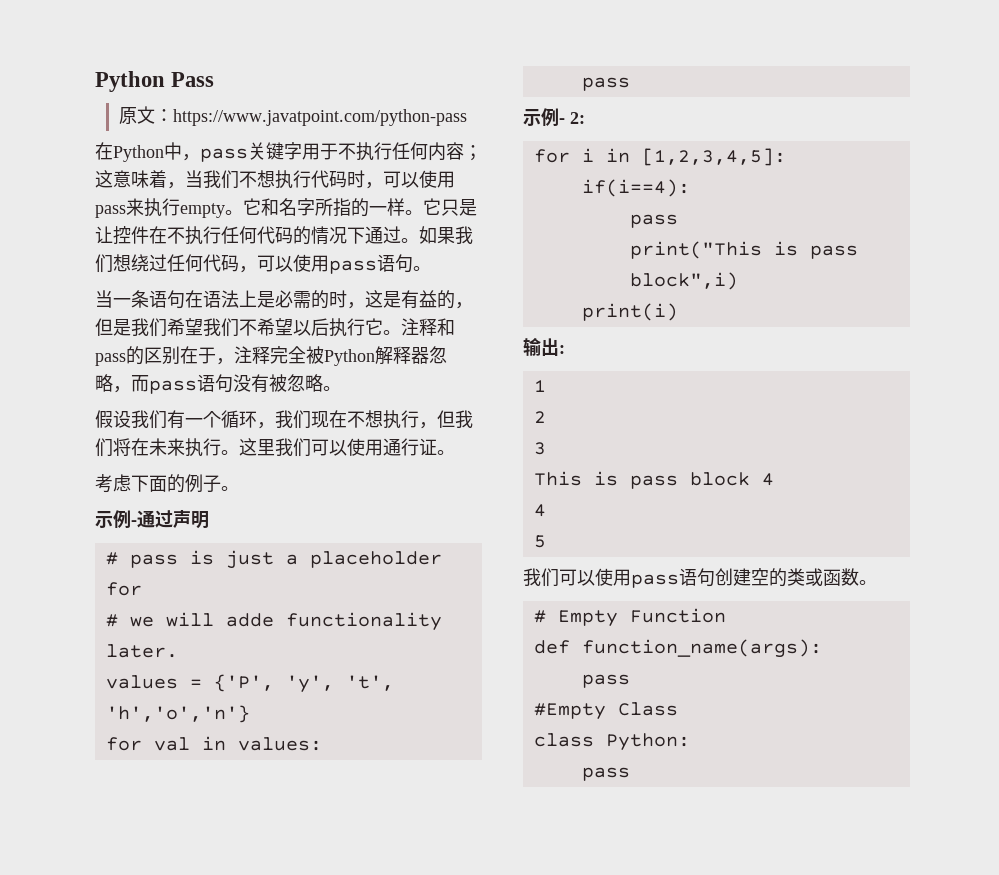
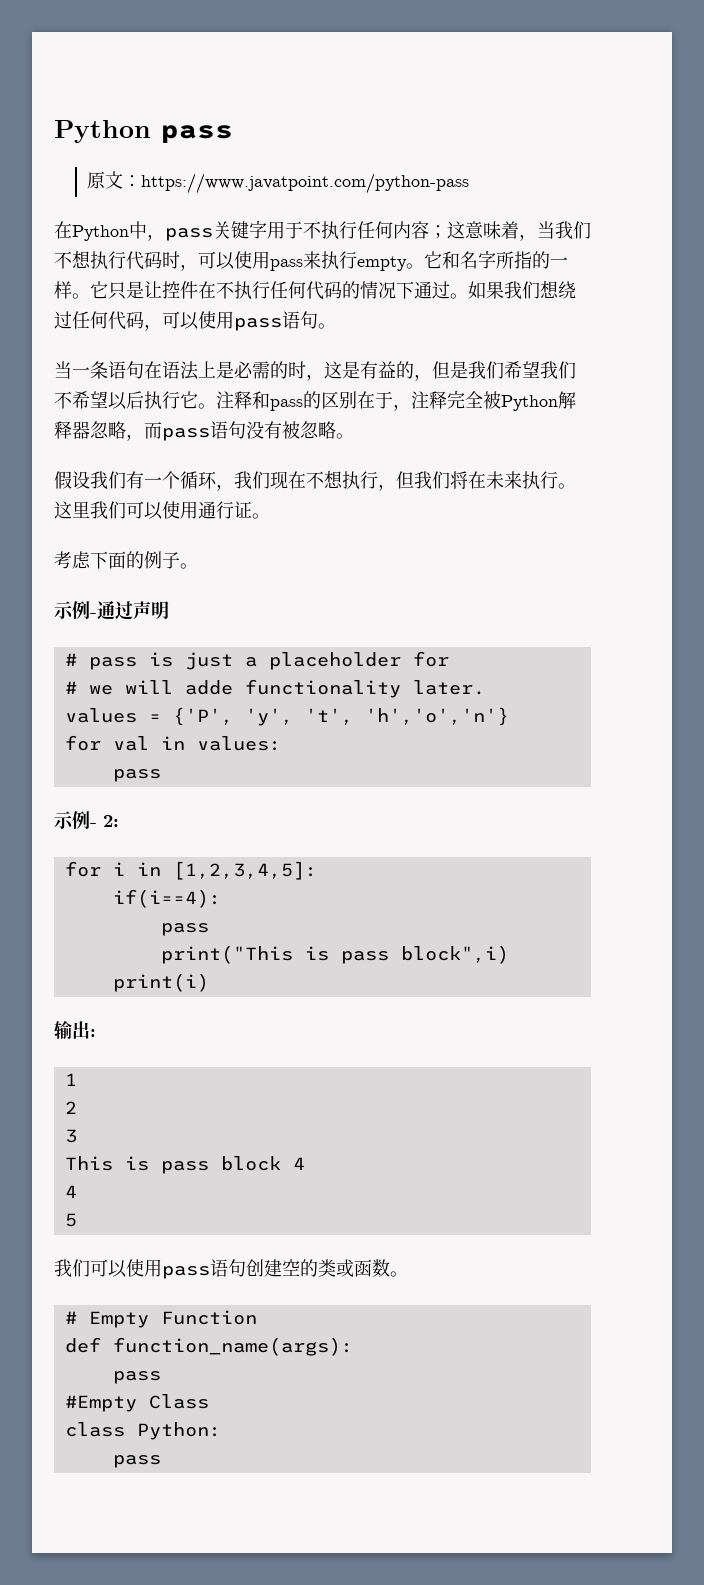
[95,71,215,92] Python Pass -> [54,120,233,143] Python pass

